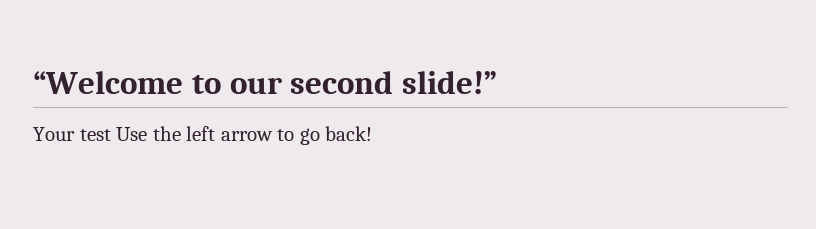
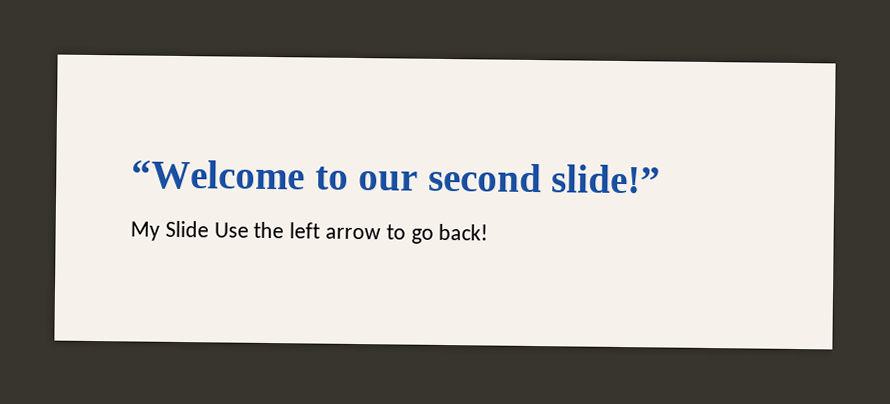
[33,127,111,141] Your test -> [130,220,209,241] My Slide

